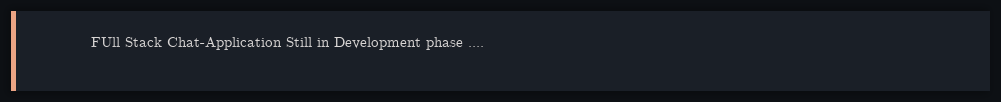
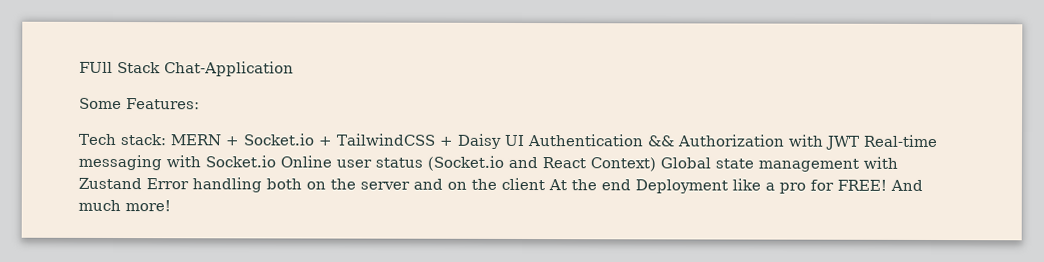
[286,37,484,50] Still in Development phase .... -> [79,97,200,110] [78,133,937,150] [78,154,898,172] [78,177,923,194] [78,199,171,212] // Some Features: // Tech stack: MERN + Socket.io + TailwindCSS + Daisy UI Authentication && Authorization with JWT Real-time messaging with Socket.io Online user status (Socket.io and React Context) Global state management with Zustand Error handling both on the server and on the client At the end Deployment like a pro for FREE! And much more!

